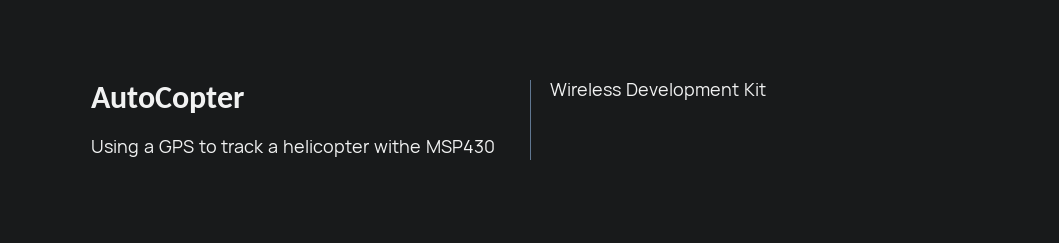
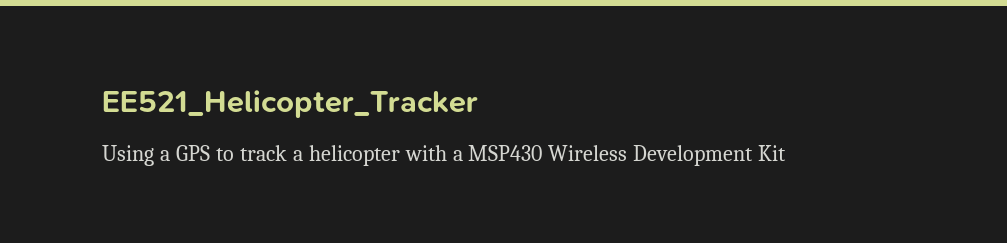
[91,87,244,113] AutoCopter -> [102,90,478,118] EE521_Helicopter_Tracker
[374,140,422,153] withe -> [404,145,463,161] with a

